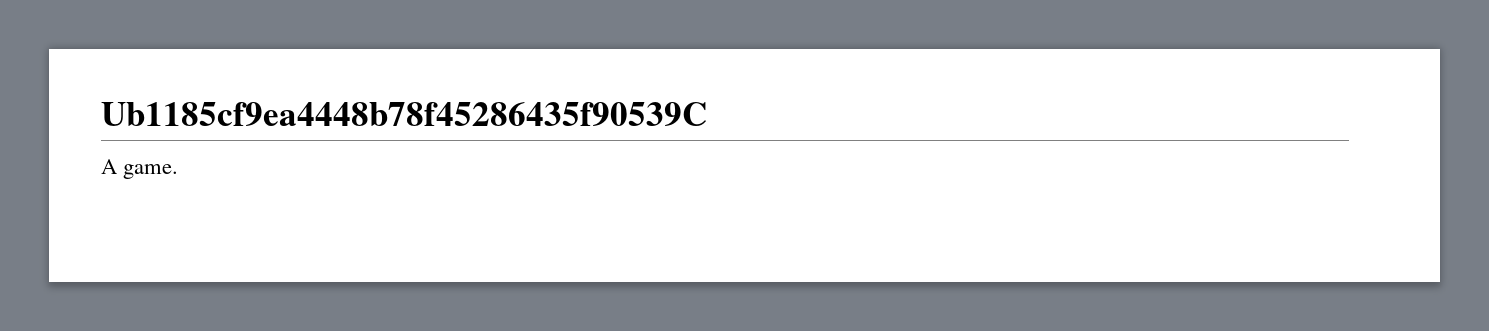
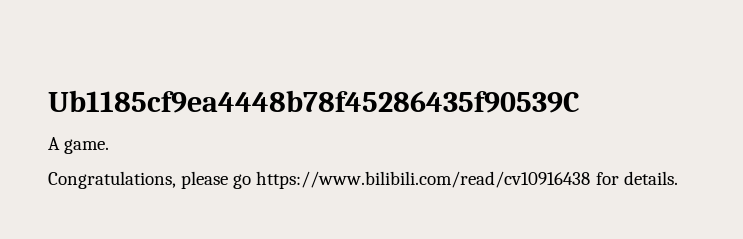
(179, 171) none -> [48,171,678,189] // Congratulations, please go https://www.bilibili.com/read/cv10916438 for details.

